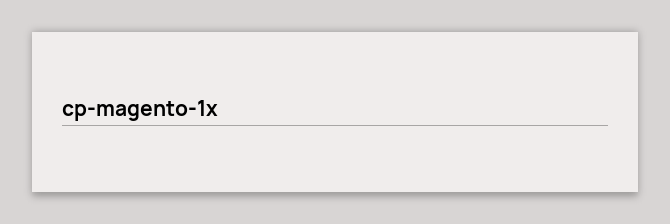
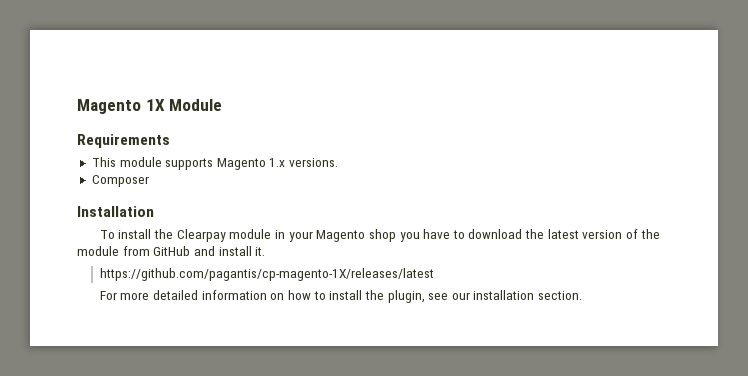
[62,100,218,121] cp-magento-1x -> [77,99,223,114] [77,134,170,148] [91,157,339,170] [91,175,149,187] [77,206,154,217] [99,229,660,242] [77,246,266,256] [100,268,435,281] [99,290,583,303] Magento 1X Module // Requirements // This module supports Magento 1.x versions. // Composer // Installation // To install the Clearpay module in your Magento shop you have to download the latest version of the module from GitHub and install it. // https://github.com/pagantis/cp-magento-1X/releases/latest // For more detailed information on how to install the plugin, see our installation section.

